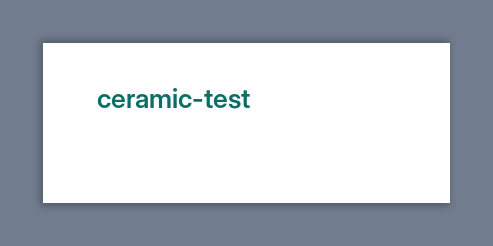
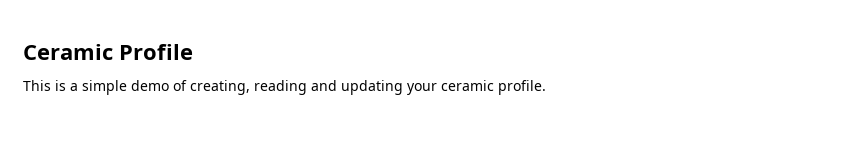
[97,88,250,109] ceramic-test -> [23,44,193,60] [23,80,546,95] Ceramic Profile // This is a simple demo of creating, reading and updating your ceramic profile.

